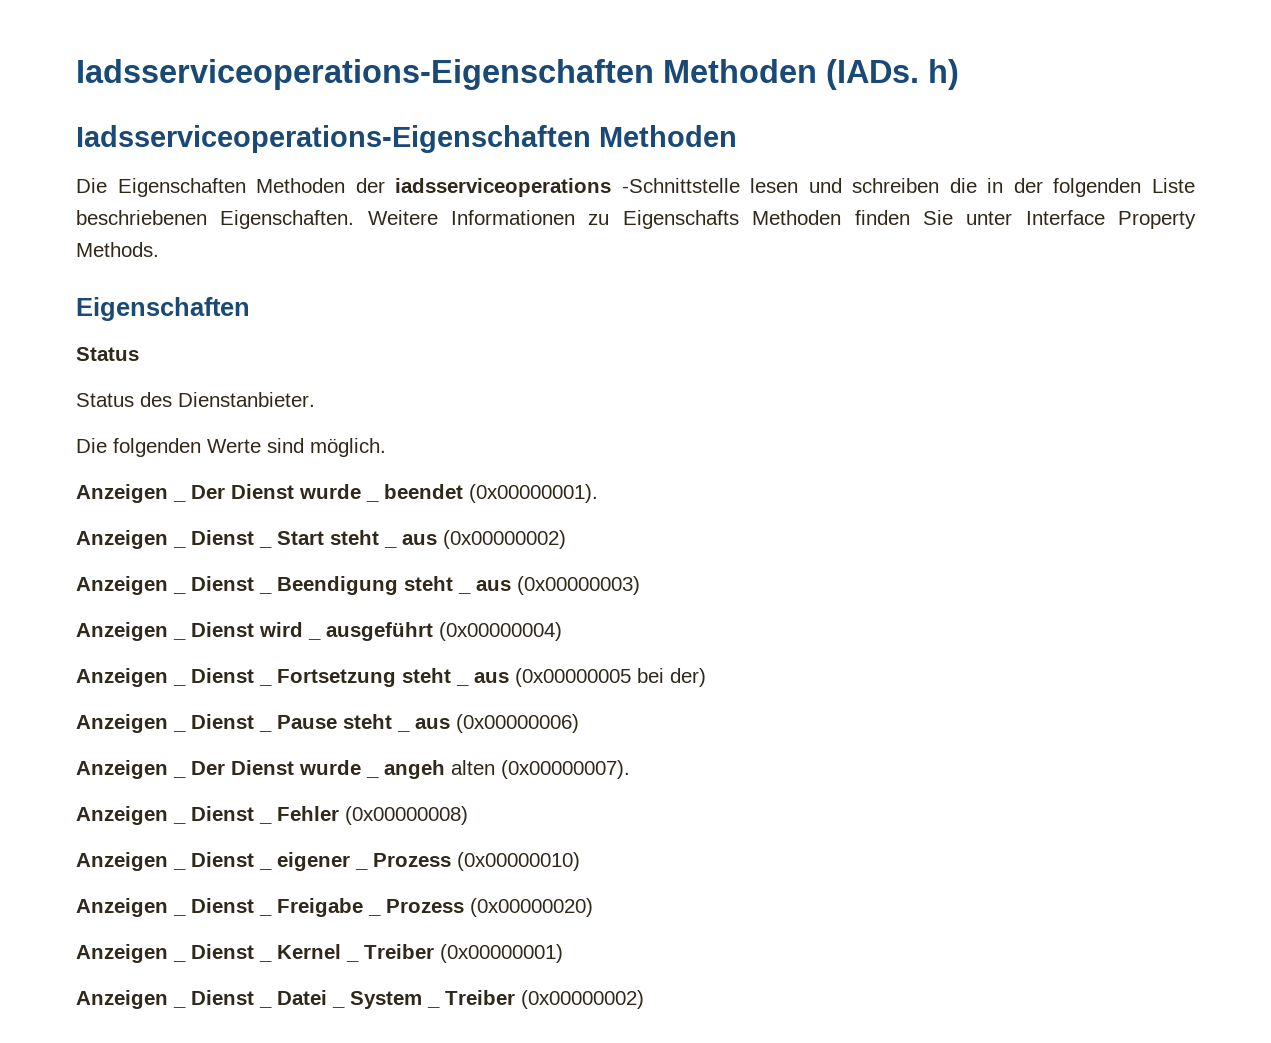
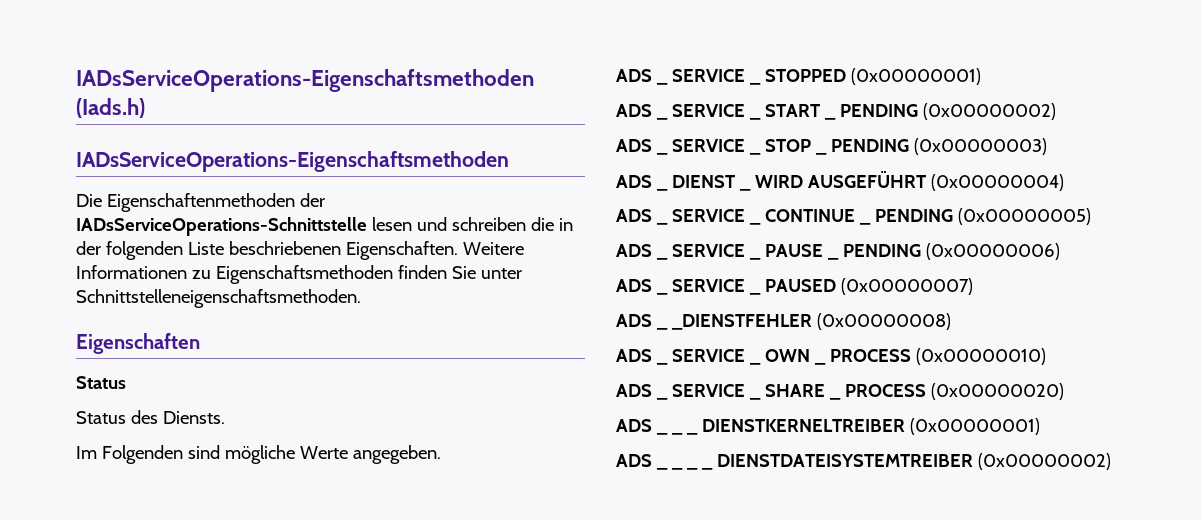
[76,59,959,90] [76,125,737,153] [76,178,740,197] Iadsserviceoperations-Eigenschaften Methoden (IADs. h) // Iadsserviceoperations-Eigenschaften Methoden // Die Eigenschaften Methoden der iadsserviceoperations -Schnittstelle -> [76,69,534,92] [76,98,145,118] [76,151,509,172] [76,193,325,212] [76,217,367,236] IADsServiceOperations-Eigenschaftsmethoden (Iads.h) // IADsServiceOperations-Eigenschaftsmethoden // Die Eigenschaftenmethoden der IADsServiceOperations-Schnittstelle
[622,210,842,229] Eigenschafts Methoden -> [215,265,393,284] Eigenschaftsmethoden
[1025,210,1196,229] [76,242,159,257] Interface Property Methods. -> [76,289,361,308] Schnittstelleneigenschaftsmethoden.
[178,392,315,407] [76,438,386,457] [76,484,186,503] [191,484,361,499] [366,499,379,502] [384,484,598,503] [76,530,186,549] [191,530,254,545] [259,545,272,548] [277,530,379,545] [384,545,397,548] [402,530,566,549] [76,576,186,595] [191,576,254,591] [259,576,453,595] [458,591,471,594] [476,576,640,595] [76,622,186,641] [191,622,303,637] [308,622,562,641] [76,668,186,687] [191,668,254,683] [259,668,451,687] [456,683,469,686] [474,668,706,687] [76,714,186,733] [191,714,254,729] [259,729,272,732] [277,714,392,729] [397,729,410,732] [415,714,579,733] [76,760,186,779] [191,760,361,775] [366,760,630,779] [76,806,186,825] [191,806,254,821] [259,821,272,824] [277,806,468,825] [76,852,186,871] [191,852,254,867] [259,852,368,871] [373,852,580,871] [76,898,186,917] [191,898,254,913] [259,898,381,917] [386,898,593,917] [76,944,186,963] [191,944,254,959] [259,959,272,962] [277,944,341,959] [346,959,359,962] [364,944,563,963] [76,990,186,1009] [191,990,254,1005] [259,1005,272,1008] [277,990,327,1005] [332,991,440,1009] [445,990,515,1005] Dienstanbieter. // Die folgenden Werte sind möglich. // Anzeigen _ Der Dienst wurde _ beendet (0x00000001). // Anzeigen _ Dienst _ Start steht _ aus (0x00000002) // Anzeigen _ Dienst _ Beendigung steht _ aus (0x00000003) // Anzeigen _ Dienst wird _ ausgeführt (0x00000004) // Anzeigen _ Dienst _ Fortsetzung steht _ aus (0x00000005 bei der) // Anzeigen _ Dienst _ Pause steht _ aus (0x00000006) // Anzeigen _ Der Dienst wurde _ angeh alten (0x00000007). // Anzeigen _ Dienst _ Fehler (0x00000008) // Anzeigen _ Dienst _ eigener _ Prozess (0x00000010) // Anzeigen _ Dienst _ Freigabe _ Prozess (0x00000020) // Anzeigen _ Dienst _ Kernel _ Treiber (0x00000001) // Anzeigen _ Dienst _ Datei _ System _ Treiber -> [162,411,225,424] [76,445,441,464] [616,69,652,82] [655,82,668,85] [671,69,745,82] [748,82,761,85] [764,68,981,85] [616,104,652,117] [655,117,668,120] [671,104,745,117] [748,117,761,120] [764,104,820,117] [823,117,836,120] [839,103,1056,120] [616,139,652,152] [655,152,668,155] [671,139,745,152] [748,152,761,155] [764,139,811,152] [814,152,827,155] [830,138,1047,155] [616,175,652,188] [655,188,668,191] [671,175,735,188] [738,188,751,191] [754,171,1064,191] [616,209,652,222] [655,222,668,225] [671,209,745,222] [748,222,761,225] [764,209,855,222] [858,222,871,225] [874,208,1091,225] [616,244,652,257] [655,257,668,260] [671,244,745,257] [748,257,761,260] [764,244,823,257] [826,257,839,260] [842,243,1060,260] [616,279,652,292] [655,292,668,295] [671,279,745,292] [748,292,761,295] [764,278,973,295] [616,314,652,327] [655,313,951,330] [616,349,652,362] [655,362,668,365] [671,349,745,362] [748,362,761,365] [764,349,810,362] [813,362,826,365] [829,348,1046,365] [616,384,652,397] [655,397,668,400] [671,384,745,397] [748,397,761,400] [764,384,825,397] [828,397,841,400] [844,383,1064,400] [616,419,652,432] [655,432,698,435] [701,418,1040,435] [616,454,652,467] [655,467,713,470] [716,454,973,467] Diensts. // Im Folgenden sind mögliche Werte angegeben. // ADS _ SERVICE _ STOPPED (0x00000001) // ADS _ SERVICE _ START _ PENDING (0x00000002) // ADS _ SERVICE _ STOP _ PENDING (0x00000003) // ADS _ DIENST _ WIRD AUSGEFÜHRT (0x00000004) // ADS _ SERVICE _ CONTINUE _ PENDING (0x00000005) // ADS _ SERVICE _ PAUSE _ PENDING (0x00000006) // ADS _ SERVICE _ PAUSED (0x00000007) // ADS _ _DIENSTFEHLER (0x00000008) // ADS _ SERVICE _ OWN _ PROCESS (0x00000010) // ADS _ SERVICE _ SHARE _ PROCESS (0x00000020) // ADS _ _ _ DIENSTKERNELTREIBER (0x00000001) // ADS _ _ _ _ DIENSTDATEISYSTEMTREIBER

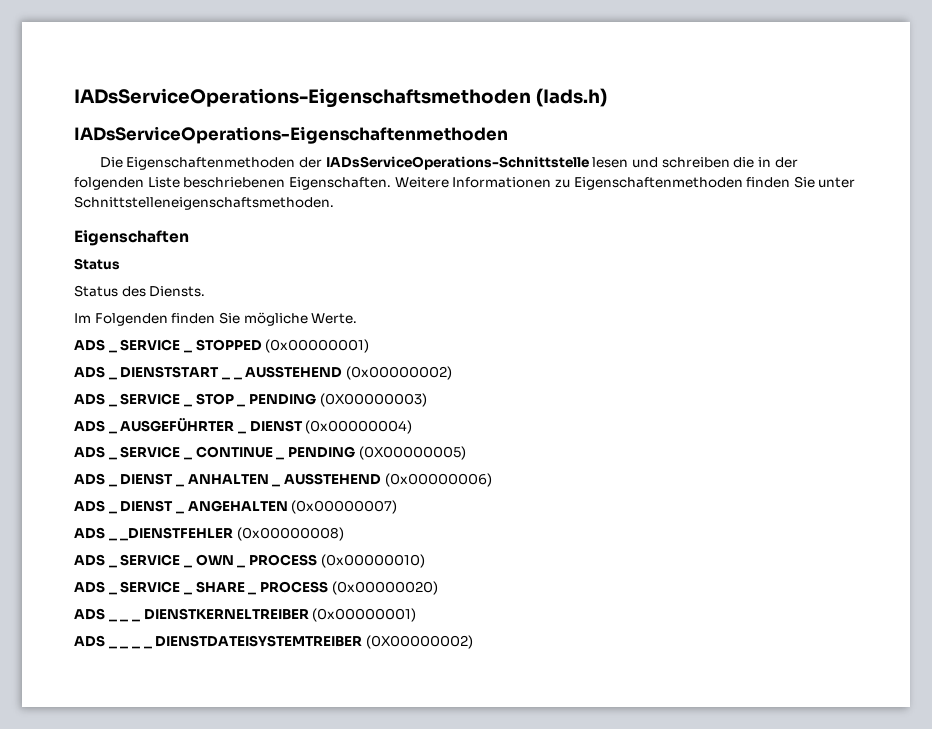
[76,151,509,172] IADsServiceOperations-Eigenschaftsmethoden -> [74,126,508,144] IADsServiceOperations-Eigenschaftenmethoden
[215,265,393,284] Eigenschaftsmethoden -> [573,177,743,190] Eigenschaftenmethoden
[187,445,441,464] sind mögliche Werte angegeben. -> [171,312,358,326] finden Sie mögliche Werte.
[671,104,745,117] [748,117,761,120] [764,104,820,117] [823,117,836,120] [839,104,918,117] SERVICE _ START _ PENDING -> [120,366,343,380] DIENSTSTART _ _ AUSSTEHEND
[913,138,1047,155] [616,175,652,188] [655,188,668,191] [671,175,735,188] [738,188,751,191] [754,171,926,188] (0x00000003) // ADS _ DIENST _ WIRD AUSGEFÜHRT -> [319,393,427,407] [74,418,303,434] (0X00000003) // ADS _ AUSGEFÜHRTER _ DIENST
[957,208,1091,225] [616,244,652,257] [655,257,668,260] [671,244,745,257] [748,257,761,260] [764,244,823,257] [826,257,839,260] [842,244,921,257] (0x00000005) // ADS _ SERVICE _ PAUSE _ PENDING -> [358,446,466,460] [74,473,184,487] [187,474,269,484] [272,473,381,487] (0X00000005) // ADS _ DIENST _ ANHALTEN _ AUSSTEHEND
[671,279,745,292] [748,292,761,295] [764,279,836,292] SERVICE _ PAUSED -> [120,500,288,514] DIENST _ ANGEHALTEN
[977,453,1111,470] (0x00000002) -> [365,635,473,649] (0X00000002)

